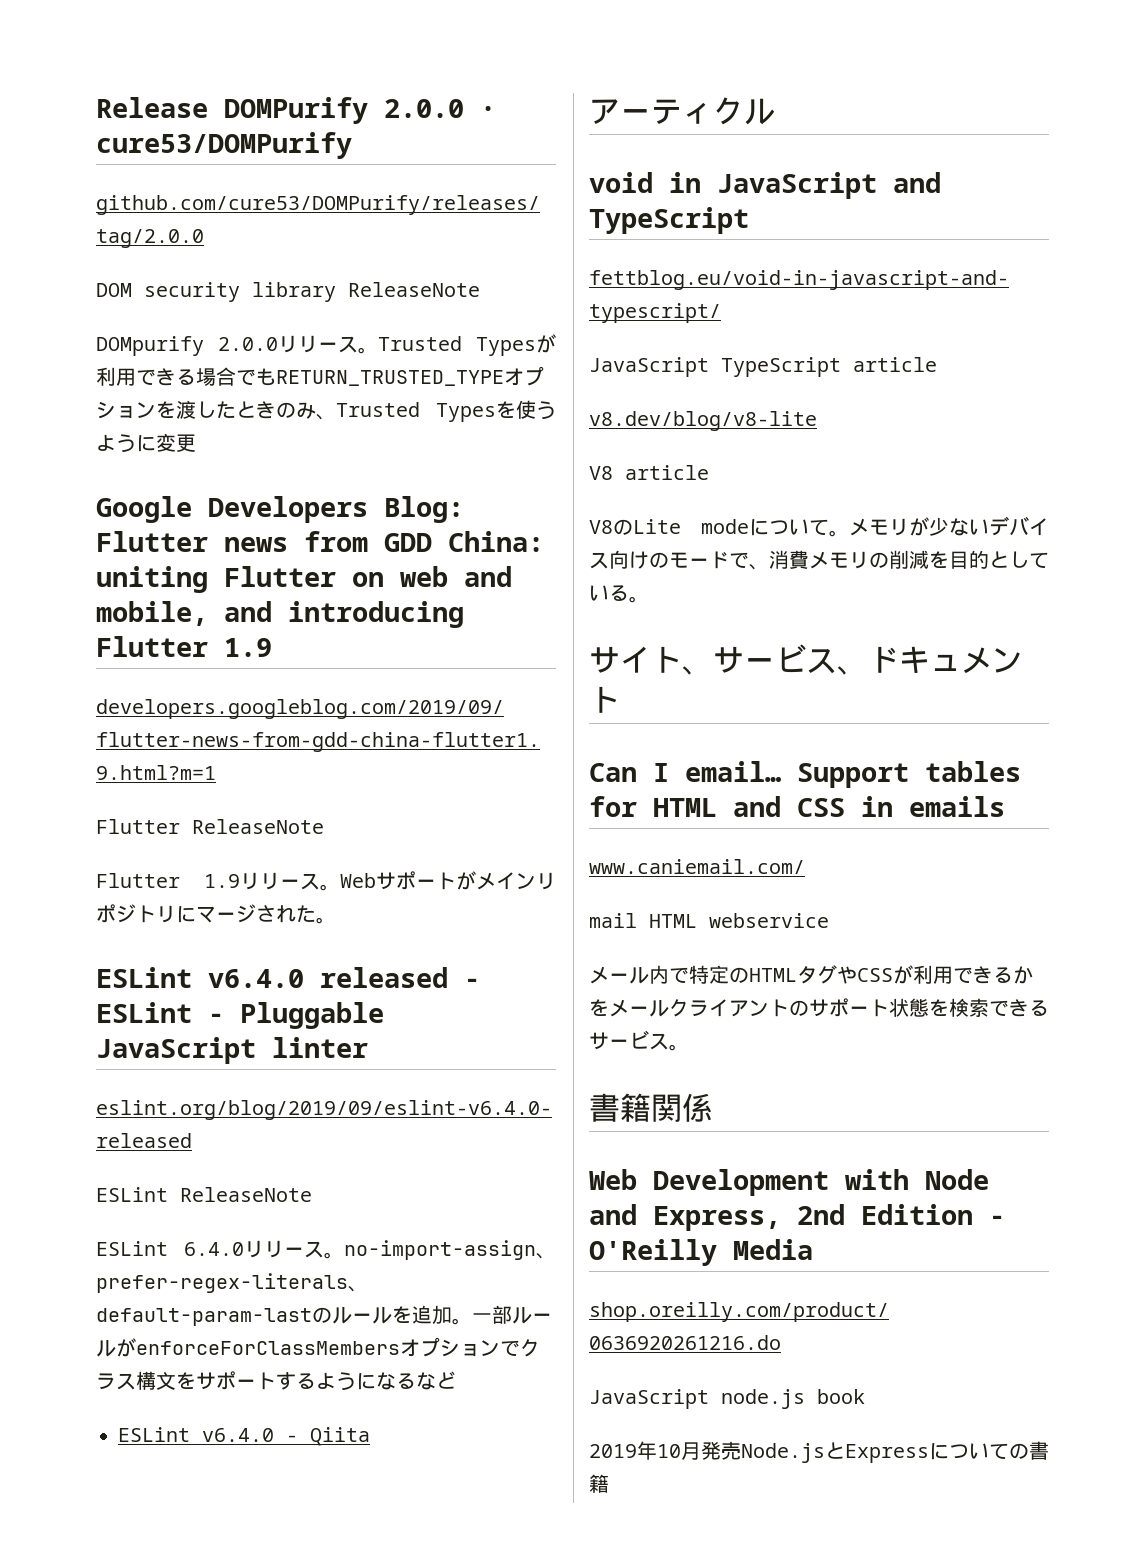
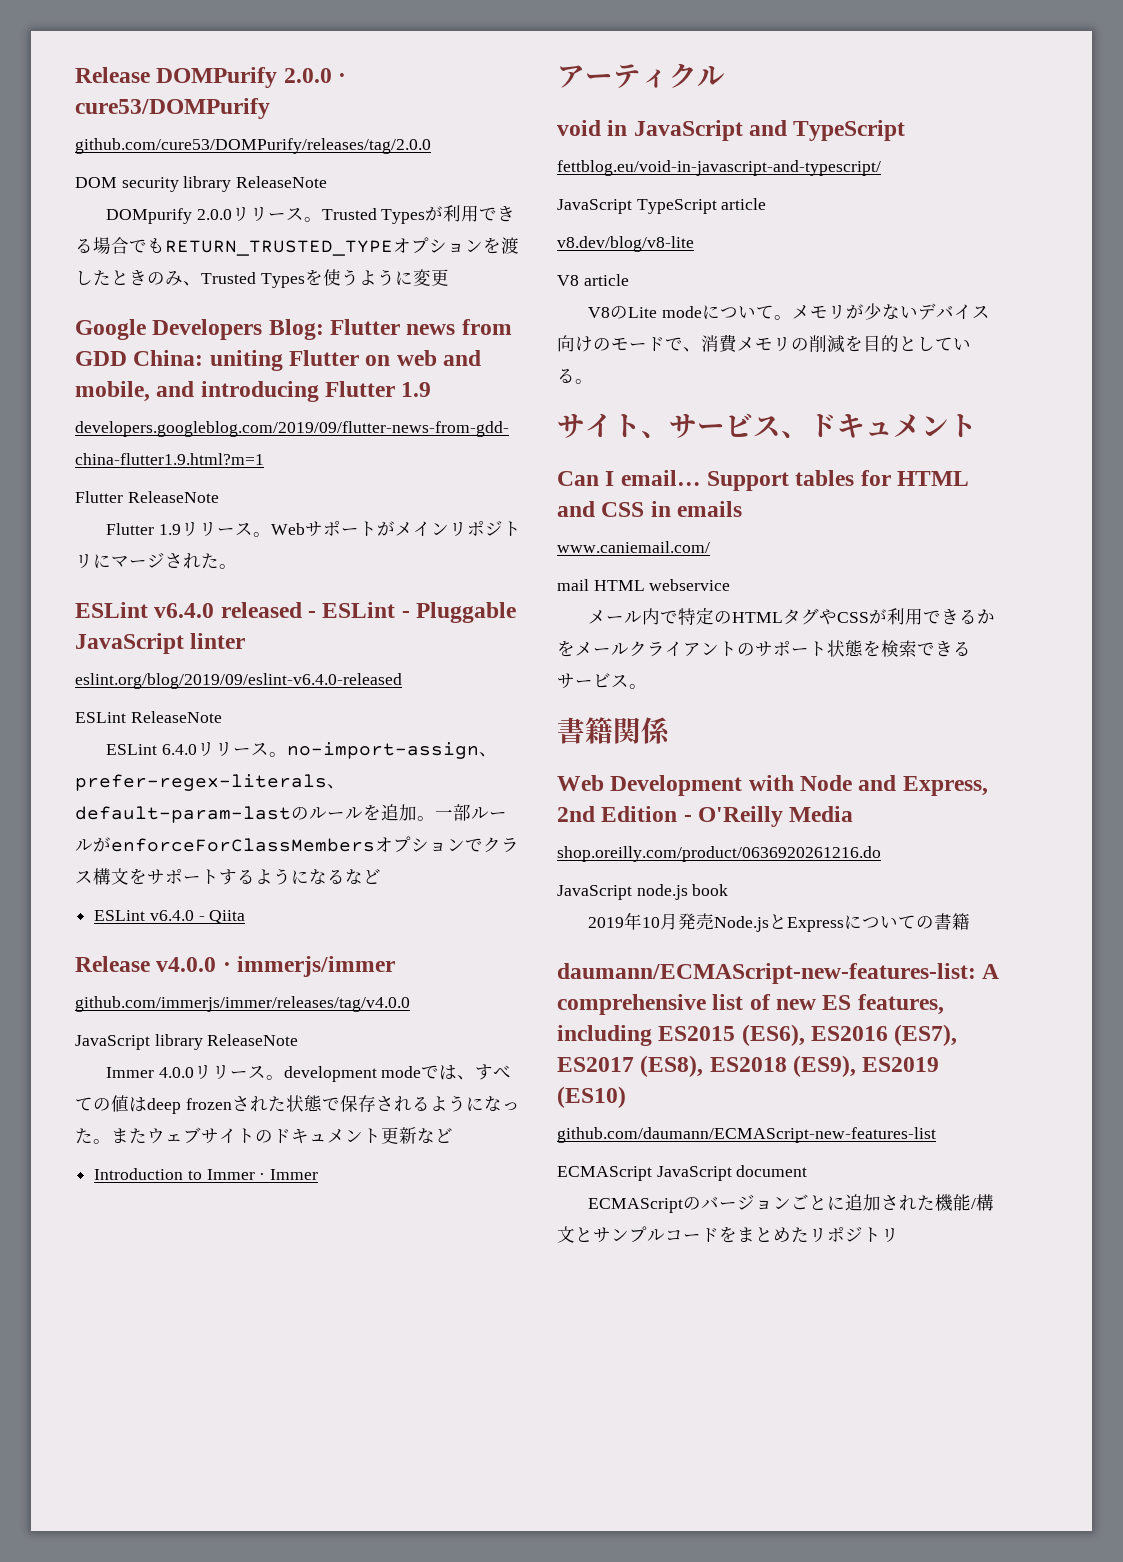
(370, 1436) none -> [75,956,396,977] [75,996,410,1012] [75,1034,299,1050] [105,1064,512,1082] [75,1095,520,1114] [75,1127,453,1144] [94,1168,319,1180] // Release v4.0.0 · immerjs/immer // github.com/immerjs/immer/releases/tag/v4.0.0 // JavaScript library ReleaseNote // Immer 4.0.0リリース。development modeでは、すべての値はdeep frozenされた状態で保存されるようになった。またウェブサイトのドキュメント更新など // Introduction to Immer · Immer
(609, 1483) none -> [557,963,1000,984] [557,994,944,1015] [557,1024,958,1046] [557,1055,940,1077] [557,1086,626,1108] [557,1127,936,1143] [557,1165,808,1181] [587,1194,994,1213] [557,1226,899,1243] // daumann/ECMAScript-new-features-list: A comprehensive list of new ES features, including ES2015 (ES6), ES2016 (ES7), ES2017 (ES8), ES2018 (ES9), ES2019 (ES10) // github.com/daumann/ECMAScript-new-features-list // ECMAScript JavaScript document // ECMAScriptのバージョンごとに追加された機能/構文とサンプルコードをまとめたリポジトリ

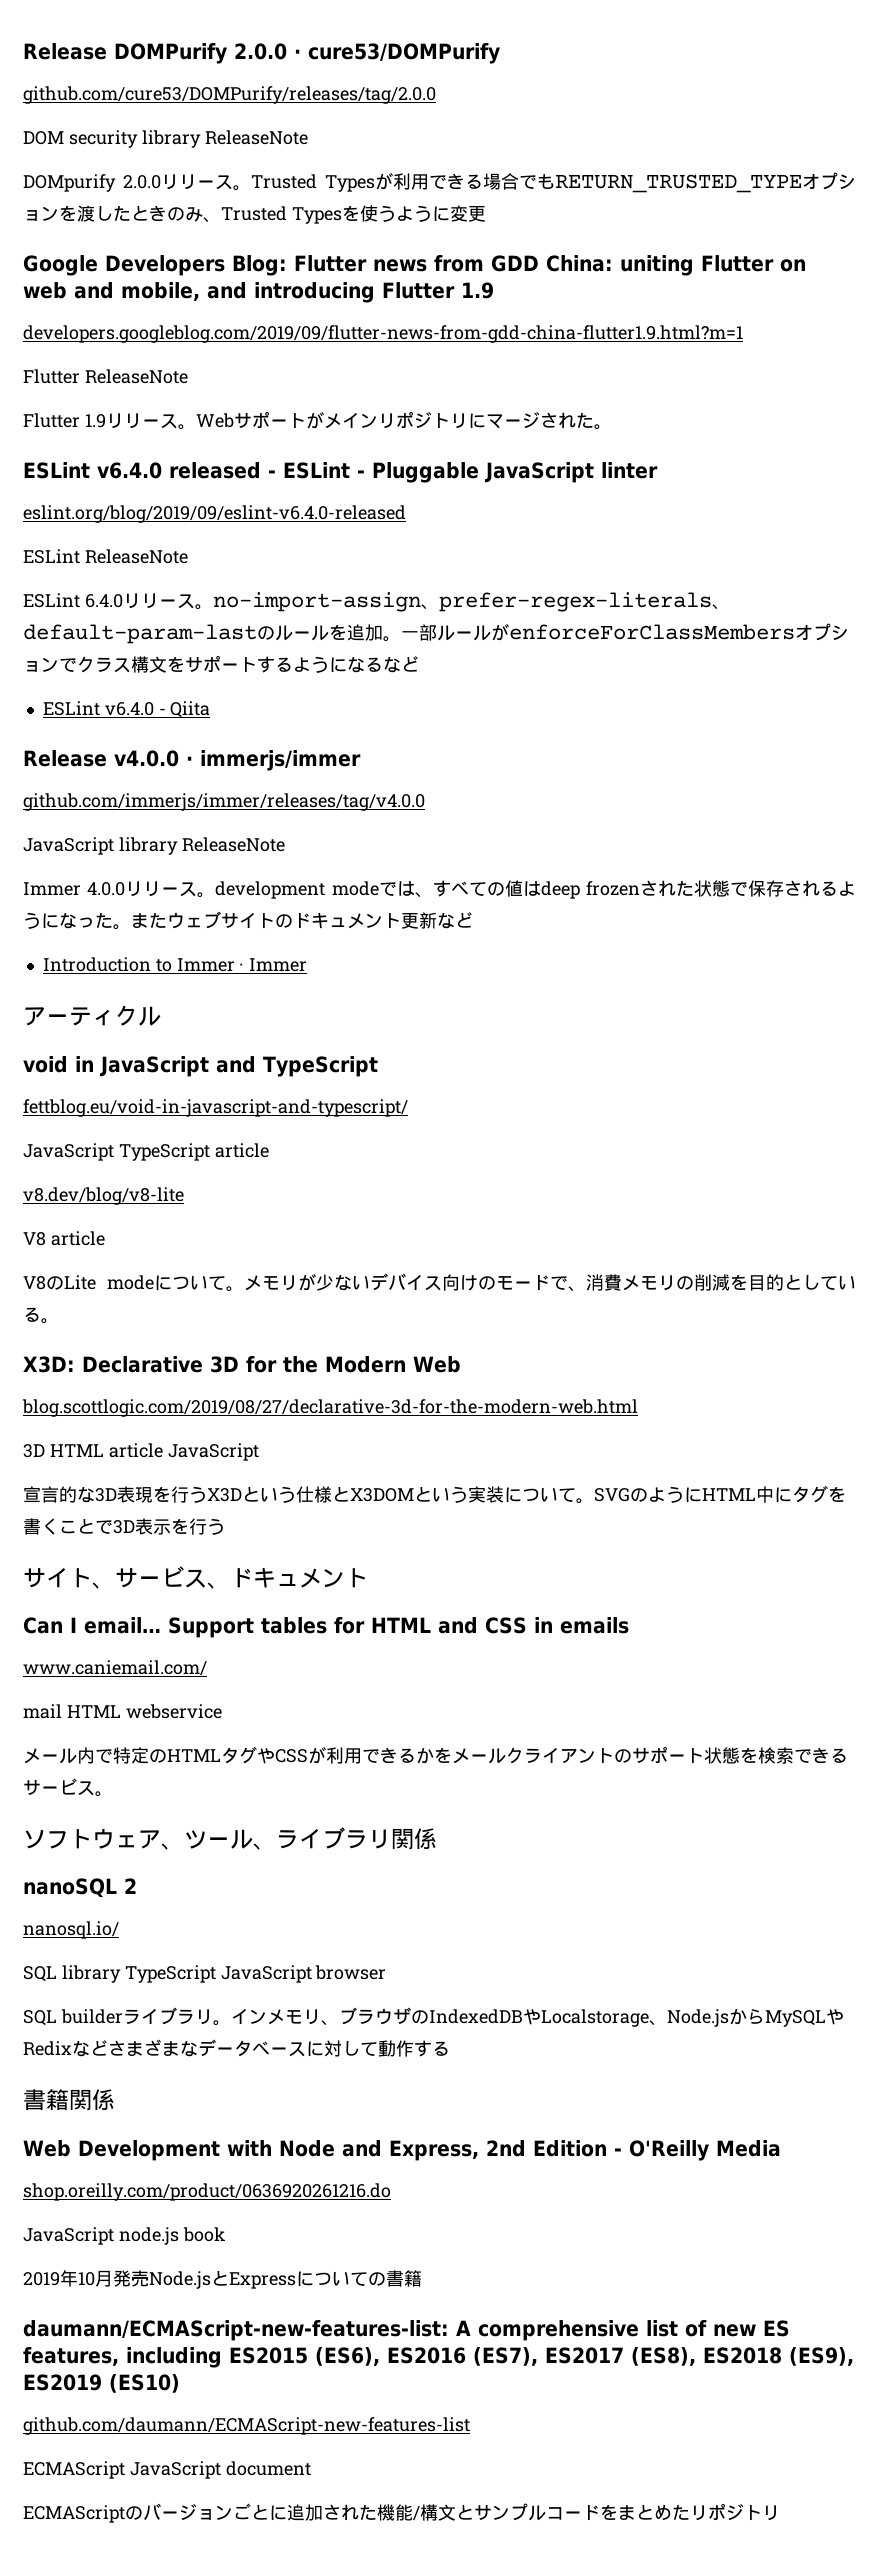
(593, 381) none -> [23,1356,461,1373] [22,1399,638,1417] [23,1443,259,1461] [23,1485,846,1504] [23,1518,225,1535] // X3D: Declarative 3D for the Modern Web // blog.scottlogic.com/2019/08/27/declarative-3d-for-the-modern-web.html // 3D HTML article JavaScript // 宣言的な3D表現を行うX3Dという仕様とX3DOMという実装について。SVGのようにHTML中にタグを書くことで3D表示を行う
(647, 686) none -> [23,1827,437,1850] [23,1878,137,1898] [23,1921,119,1939] [23,1965,387,1983] [23,2007,844,2027] [23,2039,450,2057] // ソフトウェア、ツール、ライブラリ関係 // nanoSQL 2 // nanosql.io/ // SQL library TypeScript JavaScript browser // SQL builderライブラリ。インメモリ、ブラウザのIndexedDBやLocalstorage、Node.jsからMySQLやRedixなどさまざまなデータべースに対して動作する

